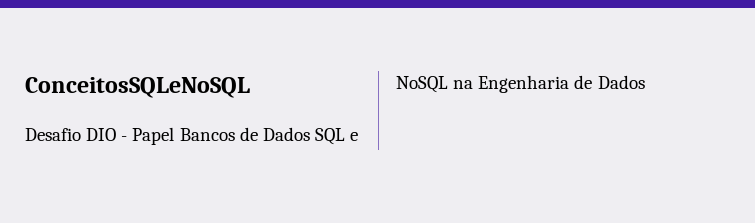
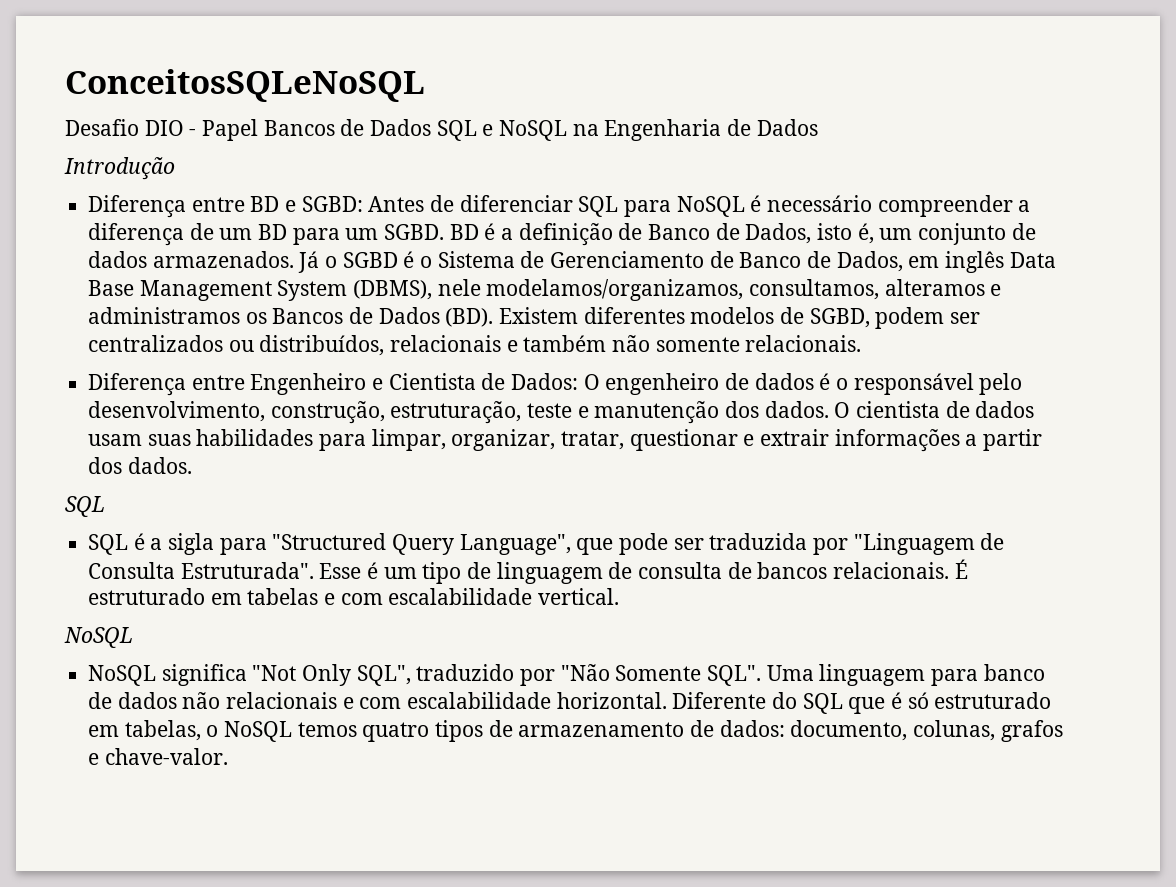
(645, 82) none -> [64,157,175,180] [88,195,1031,218] [88,223,1036,246] [88,251,1056,273] [88,279,1002,301] [88,307,981,329] [88,335,862,356] [88,373,1023,396] [88,401,1035,424] [88,429,1043,452] [88,457,192,474] [65,496,105,517] [88,533,1005,555] [88,559,968,584] [88,588,620,605] [64,627,133,648] [88,664,1045,686] [88,692,1052,714] [88,720,1063,742] [88,748,228,765] // Introdução // Diferença entre BD e SGBD: Antes de diferenciar SQL para NoSQL é necessário compreender a diferença de um BD para um SGBD. BD é a definição de Banco de Dados, isto é, um conjunto de dados armazenados. Já o SGBD é o Sistema de Gerenciamento de Banco de Dados, em inglês Data Base Management System (DBMS), nele modelamos/organizamos, consultamos, alteramos e administramos os Bancos de Dados (BD). Existem diferentes modelos de SGBD, podem ser centralizados ou distribuídos, relacionais e também não somente relacionais. // Diferença entre Engenheiro e Cientista de Dados: O engenheiro de dados é o responsável pelo desenvolvimento, construção, estruturação, teste e manutenção dos dados. O cientista de dados usam suas habilidades para limpar, organizar, tratar, questionar e extrair informações a partir dos dados. // SQL // SQL é a sigla para "Structured Query Language", que pode ser traduzida por "Linguagem de Consulta Estruturada". Esse é um tipo de linguagem de consulta de bancos relacionais. É estruturado em tabelas e com escalabilidade vertical. // NoSQL // NoSQL significa "Not Only SQL", traduzido por "Não Somente SQL". Uma linguagem para banco de dados não relacionais e com escalabilidade horizontal. Diferente do SQL que é só estruturado em tabelas, o NoSQL temos quatro tipos de armazenamento de dados: documento, colunas, grafos e chave-valor.

